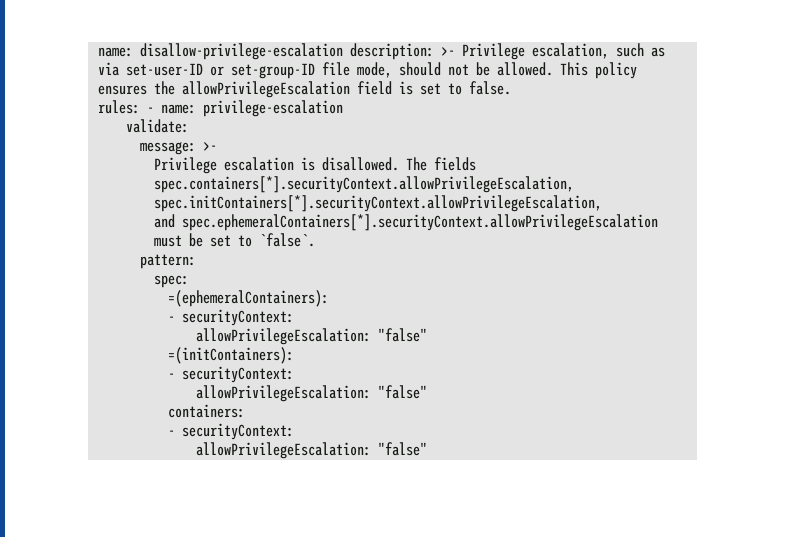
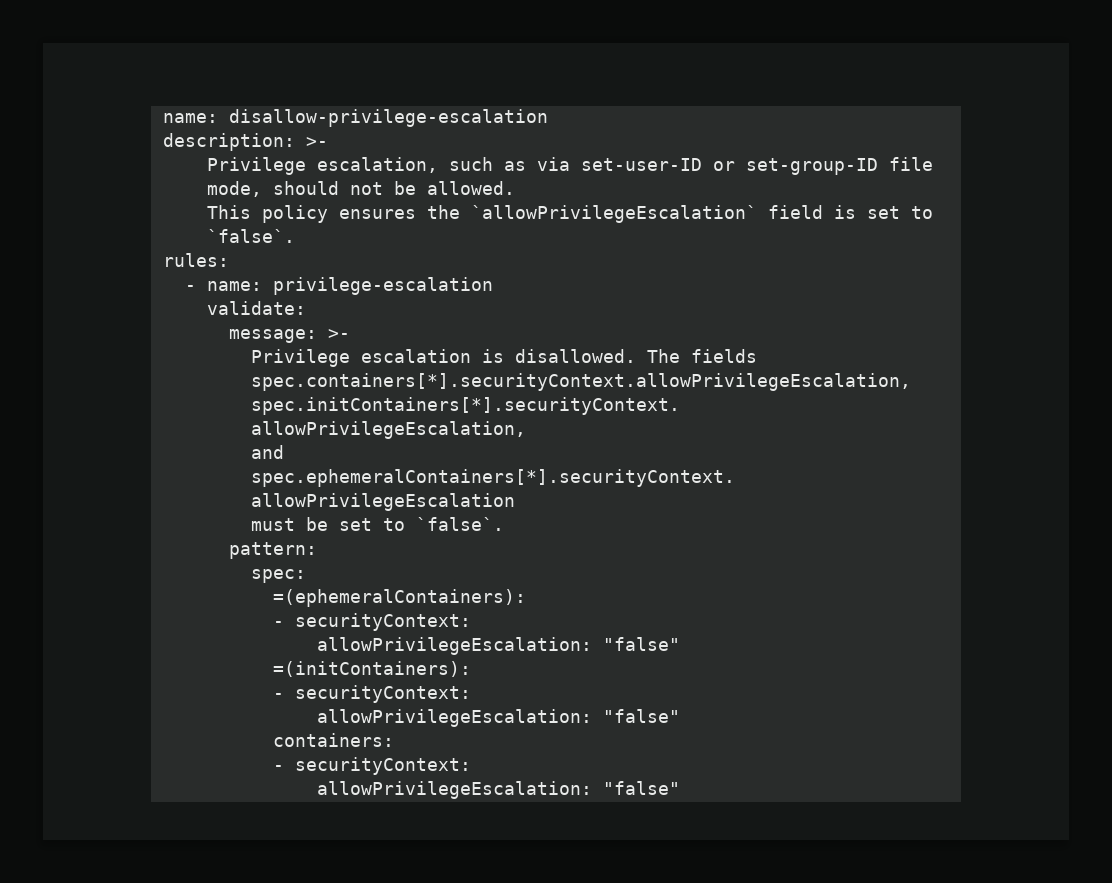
(344, 51) none -> (548, 118) //
(456, 51) none -> (328, 142) //
(554, 69) none -> (515, 188) //
[182,81,351,98] allowPrivilegeEscalation -> [471,205,757,223] `allowPrivilegeEscalation`
[469,81,512,95] false. -> [207,229,295,243] `false`.
(141, 107) none -> (229, 260) //

